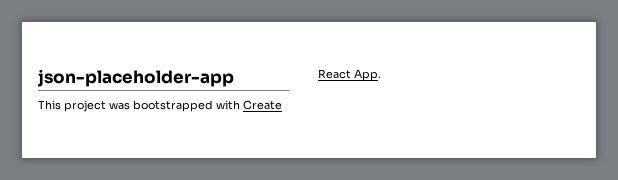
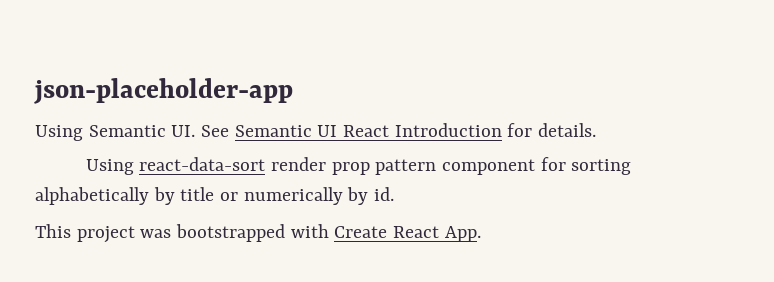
(234, 78) none -> [35,123,597,141] [85,157,632,175] [35,187,395,205] // Using Semantic UI. See Semantic UI React Introduction for details. // Using react-data-sort render prop pattern component for sorting alphabetically by title or numerically by id.

